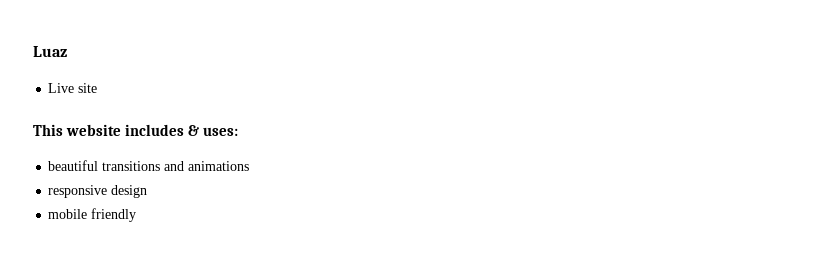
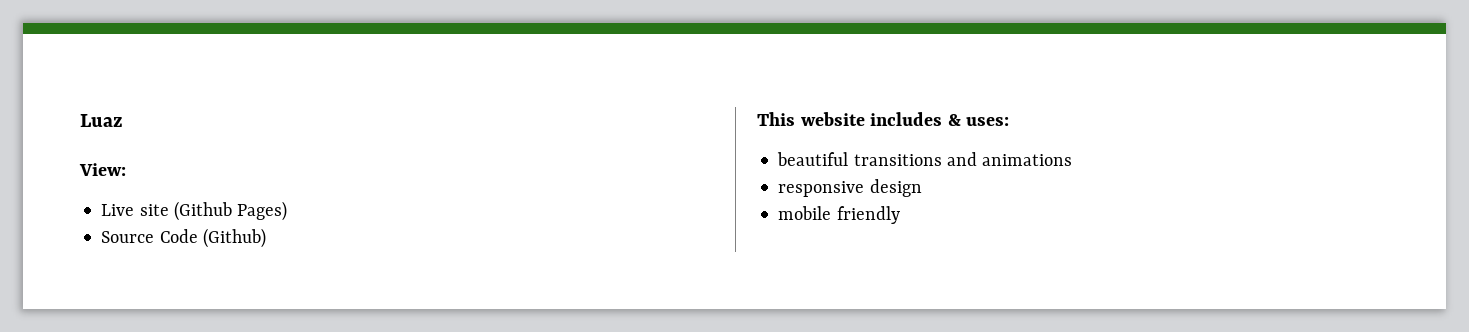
(67, 51) none -> [79,163,126,176] // View:
(98, 88) none -> [173,201,288,221] [101,228,266,248] (Github Pages) // Source Code (Github)

